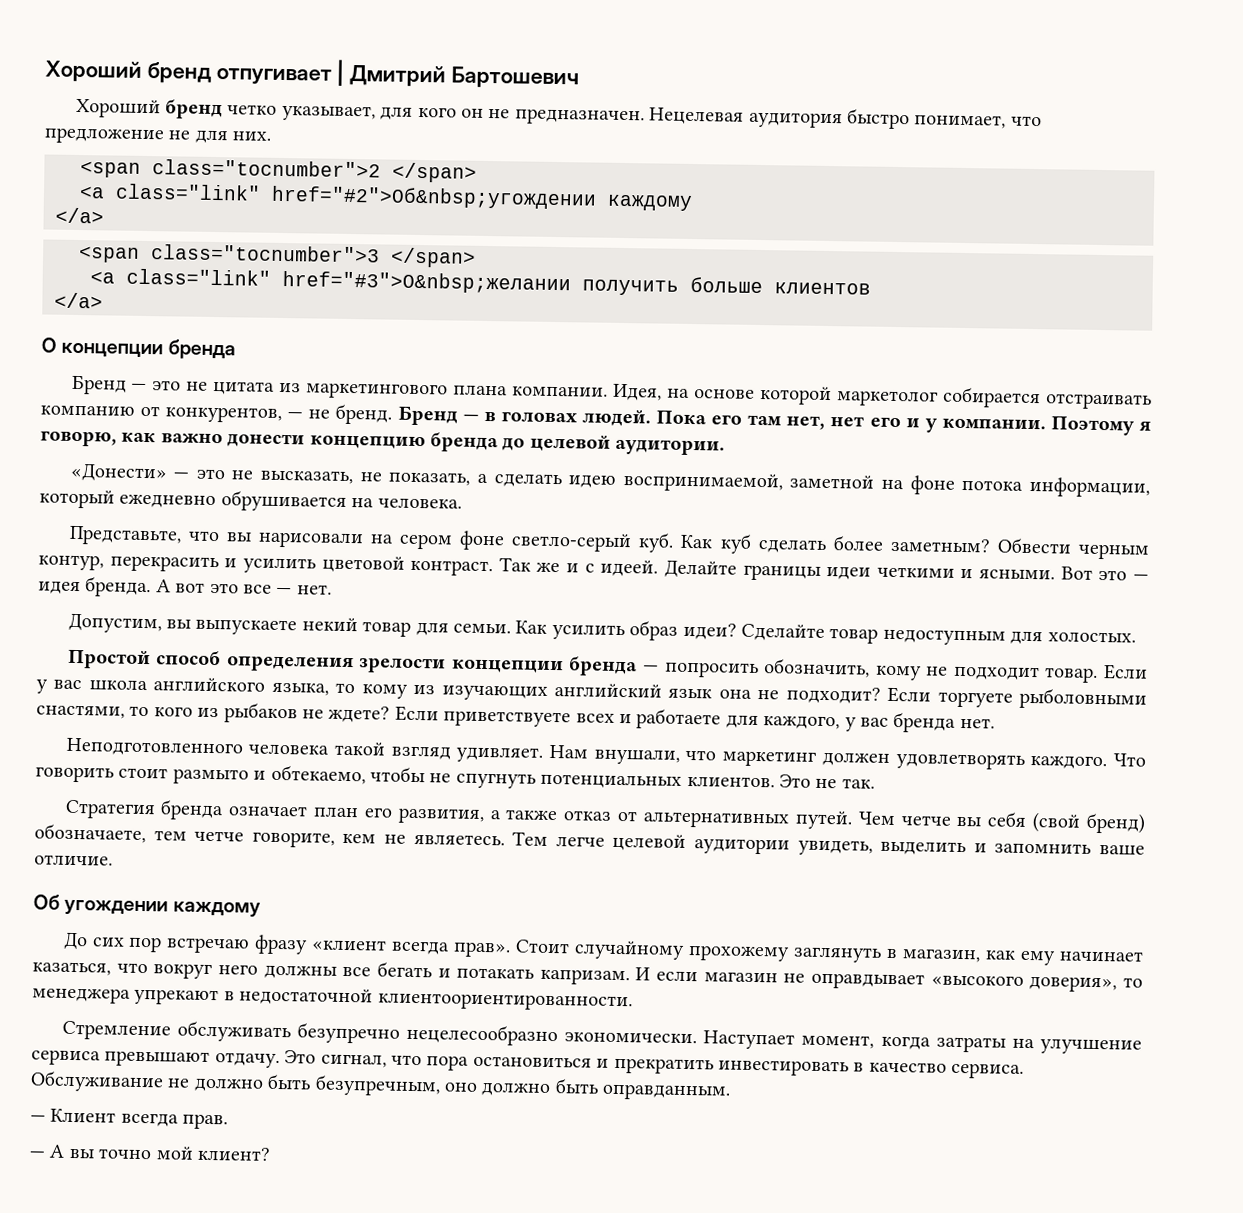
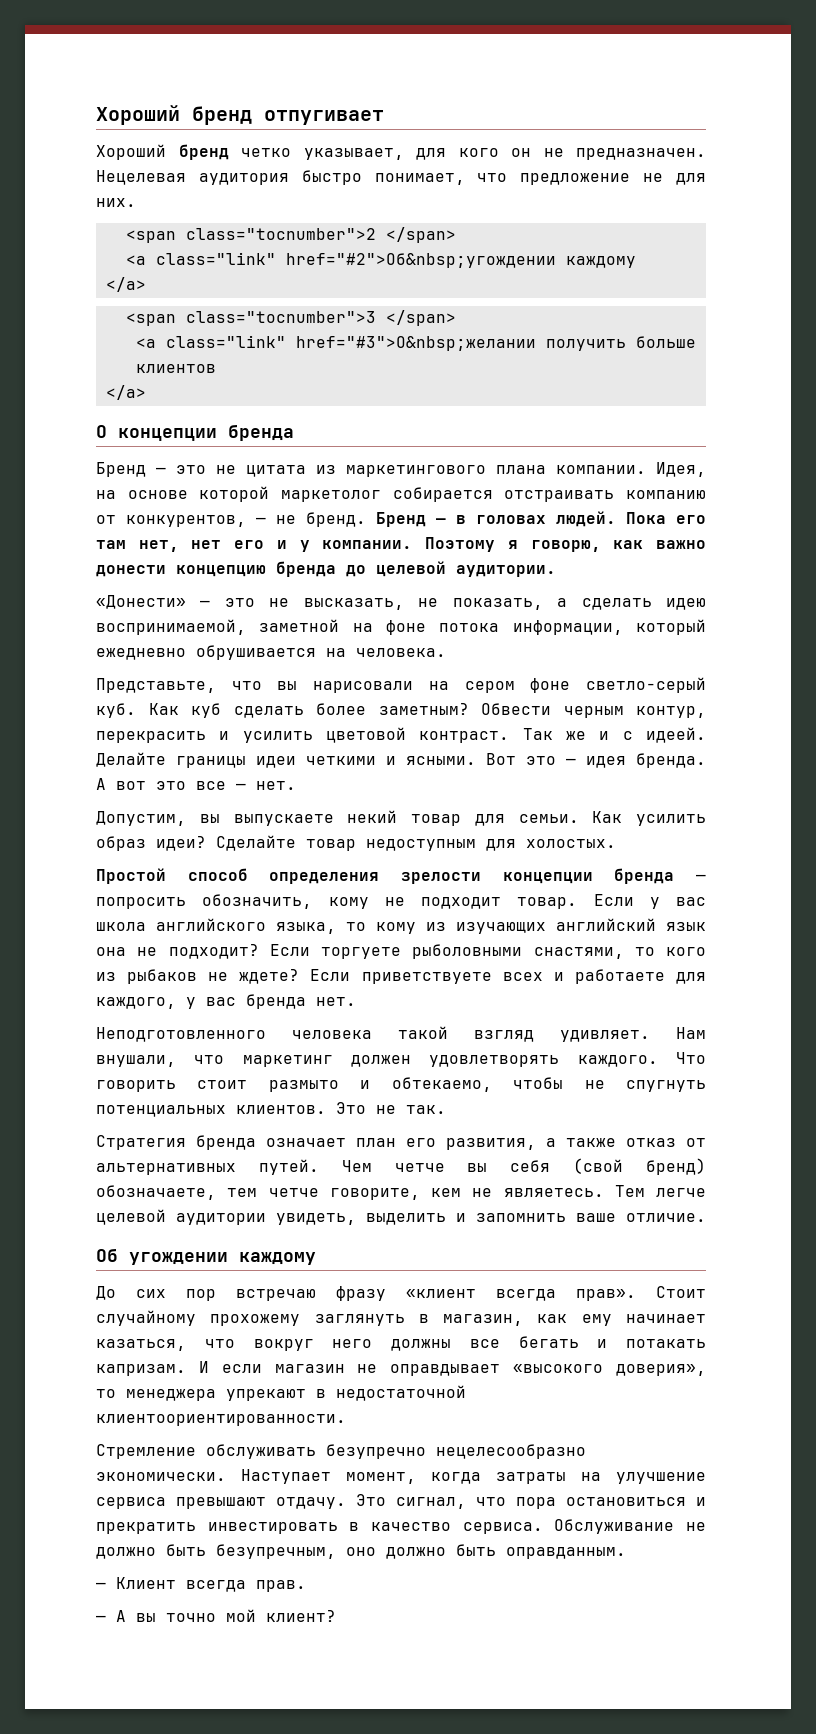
[336,59,580,90] | Дмитрий Бартошевич -> (384, 117) none

